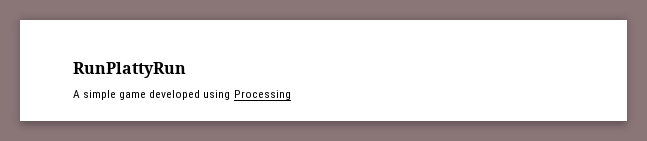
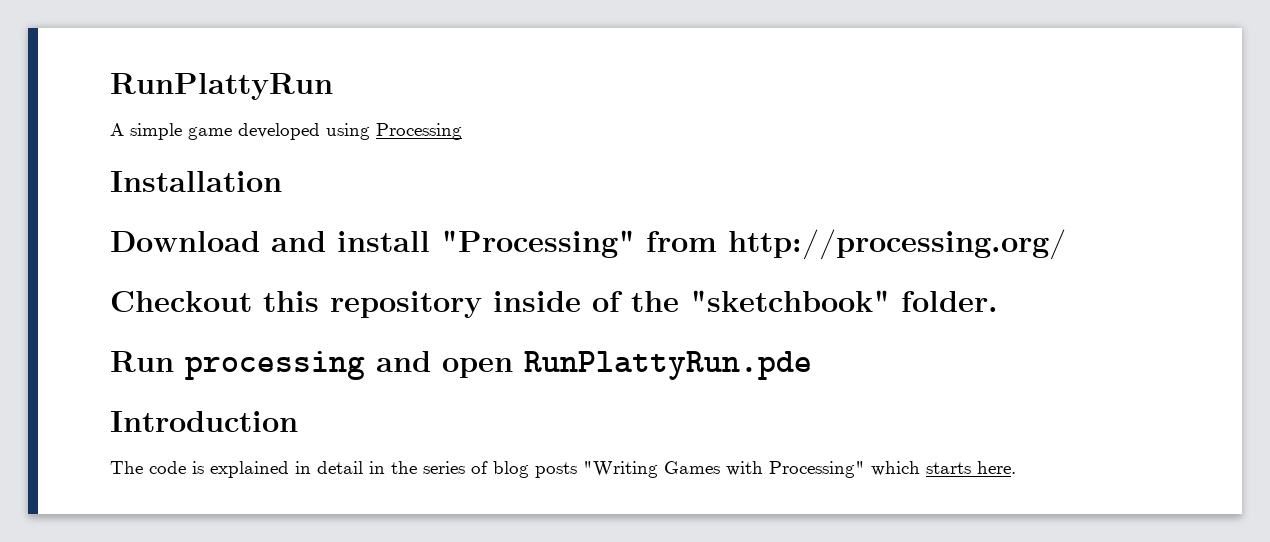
(291, 95) none -> [110,171,282,192] [110,229,1066,260] [110,290,998,318] [110,351,812,380] [110,411,298,432] [110,461,1016,478] // Installation // Download and install "Processing" from http://processing.org/ // Checkout this repository inside of the "sketchbook" folder. // Run processing and open RunPlattyRun.pde // Introduction // The code is explained in detail in the series of blog posts "Writing Games with Processing" which starts here.

